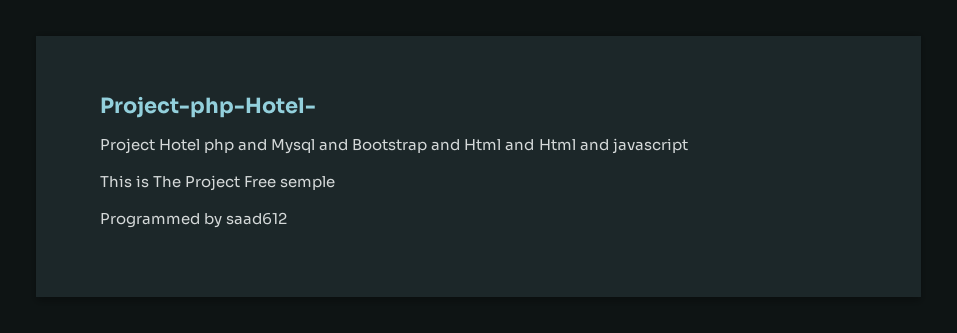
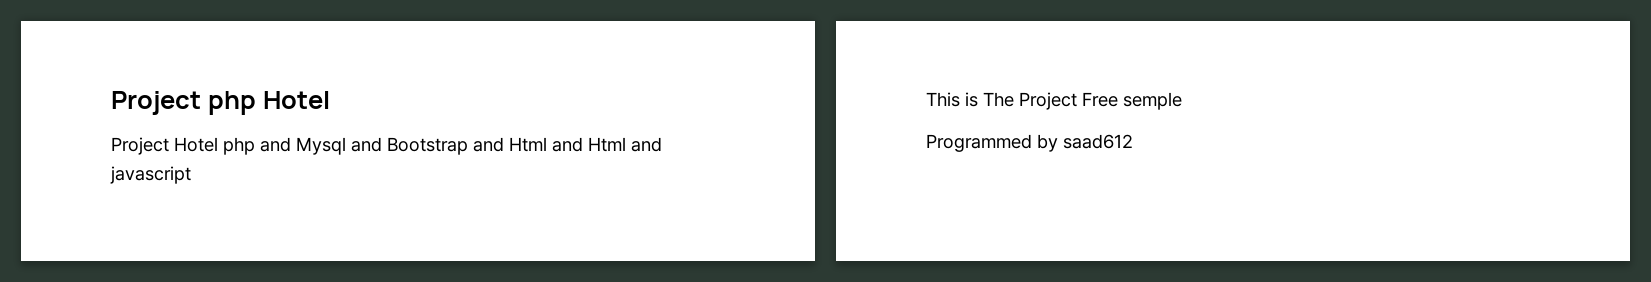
[100,96,316,118] Project-php-Hotel- -> [111,91,330,115] Project php Hotel

